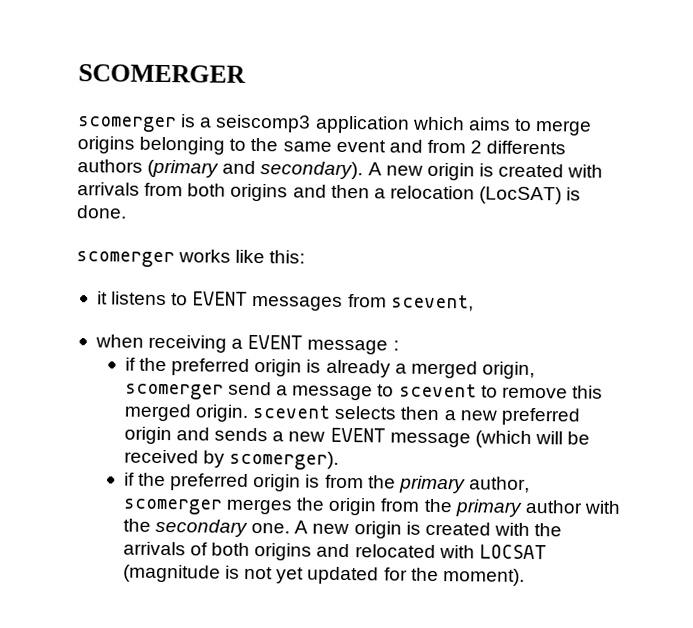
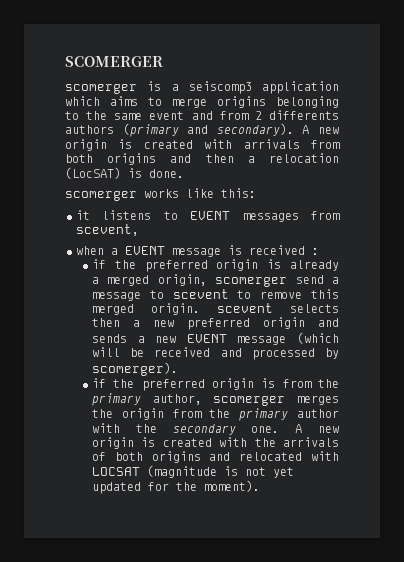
[148,334,228,353] receiving -> (104, 250) none
(389, 347) none -> [228,245,305,255] is received
(199, 456) none -> [220,348,315,360] and processed

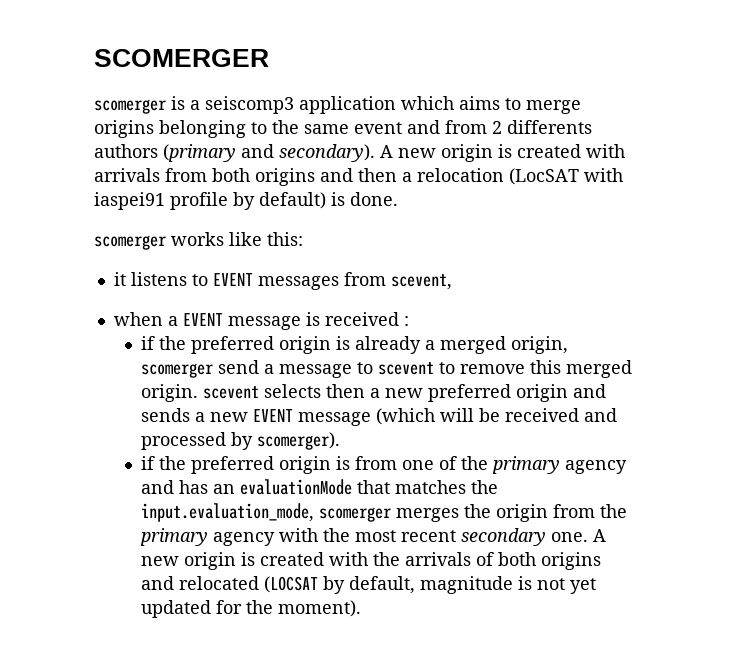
[65,167,121,179] (LocSAT) -> [509,168,623,185] [94,192,326,210] (LocSAT with iaspei91 profile by default)
[317,379,339,388] [91,393,202,406] the primary author, -> [401,456,627,474] [140,479,498,495] [140,503,314,522] one of the primary agency and has an evaluationMode that matches the input.evaluation_mode,
[297,409,339,418] [91,423,157,433] author with the -> [212,528,456,546] agency with the most recent
[311,451,339,461] [91,465,217,478] with LOCSAT (magnitude -> [263,576,513,594] (LOCSAT by default, magnitude

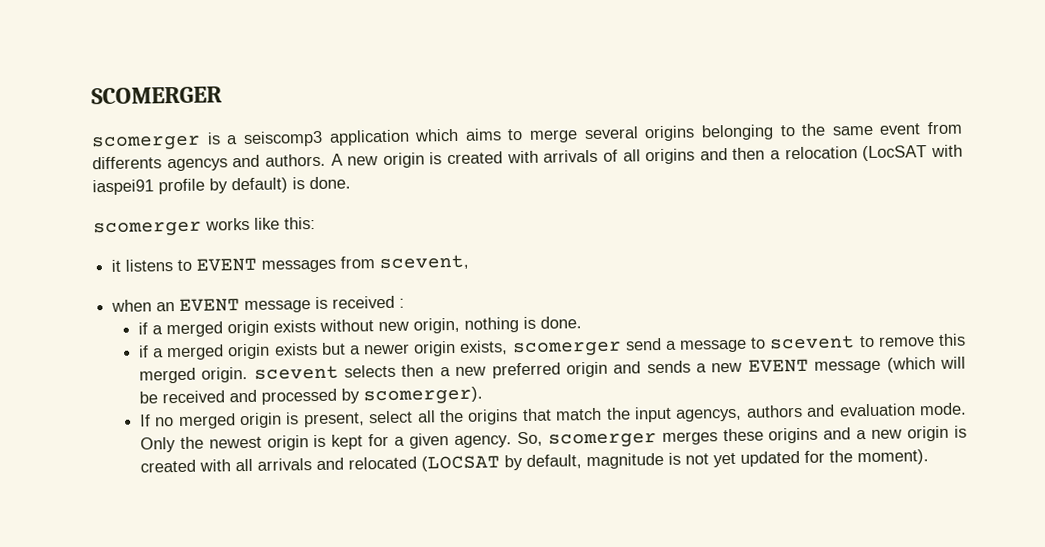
(581, 107) none -> [583,126,639,140] several
[407,120,592,134] [94,144,375,162] and from 2 differents authors (primary and secondary). -> [927,121,963,135] [92,153,326,172] from differents agencys and authors.
[165,168,250,182] from both -> [602,149,641,162] of all
[167,316,178,326] a -> [156,302,176,312] an
[158,336,568,354] the preferred origin is already a merged origin, -> [151,316,582,338] [138,340,509,361] a merged origin exists without new origin, nothing is done. // if a merged origin exists but a newer origin exists,
[140,456,627,474] [140,479,498,495] [140,503,627,522] [139,528,606,546] [140,552,601,570] if the preferred origin is from one of the primary agency and has an evaluationMode that matches the input.evaluation_mode, scomerger merges the origin from the primary agency with the most recent secondary one. A new origin is created with the arrivals of both origins -> [139,402,968,430] [139,425,968,453] [139,458,312,473] If no merged origin is present, select all the origins that match the input agencys, authors and evaluation mode. Only the newest origin is kept for a given agency. So, scomerger merges these origins and a new origin is created with all arrivals

